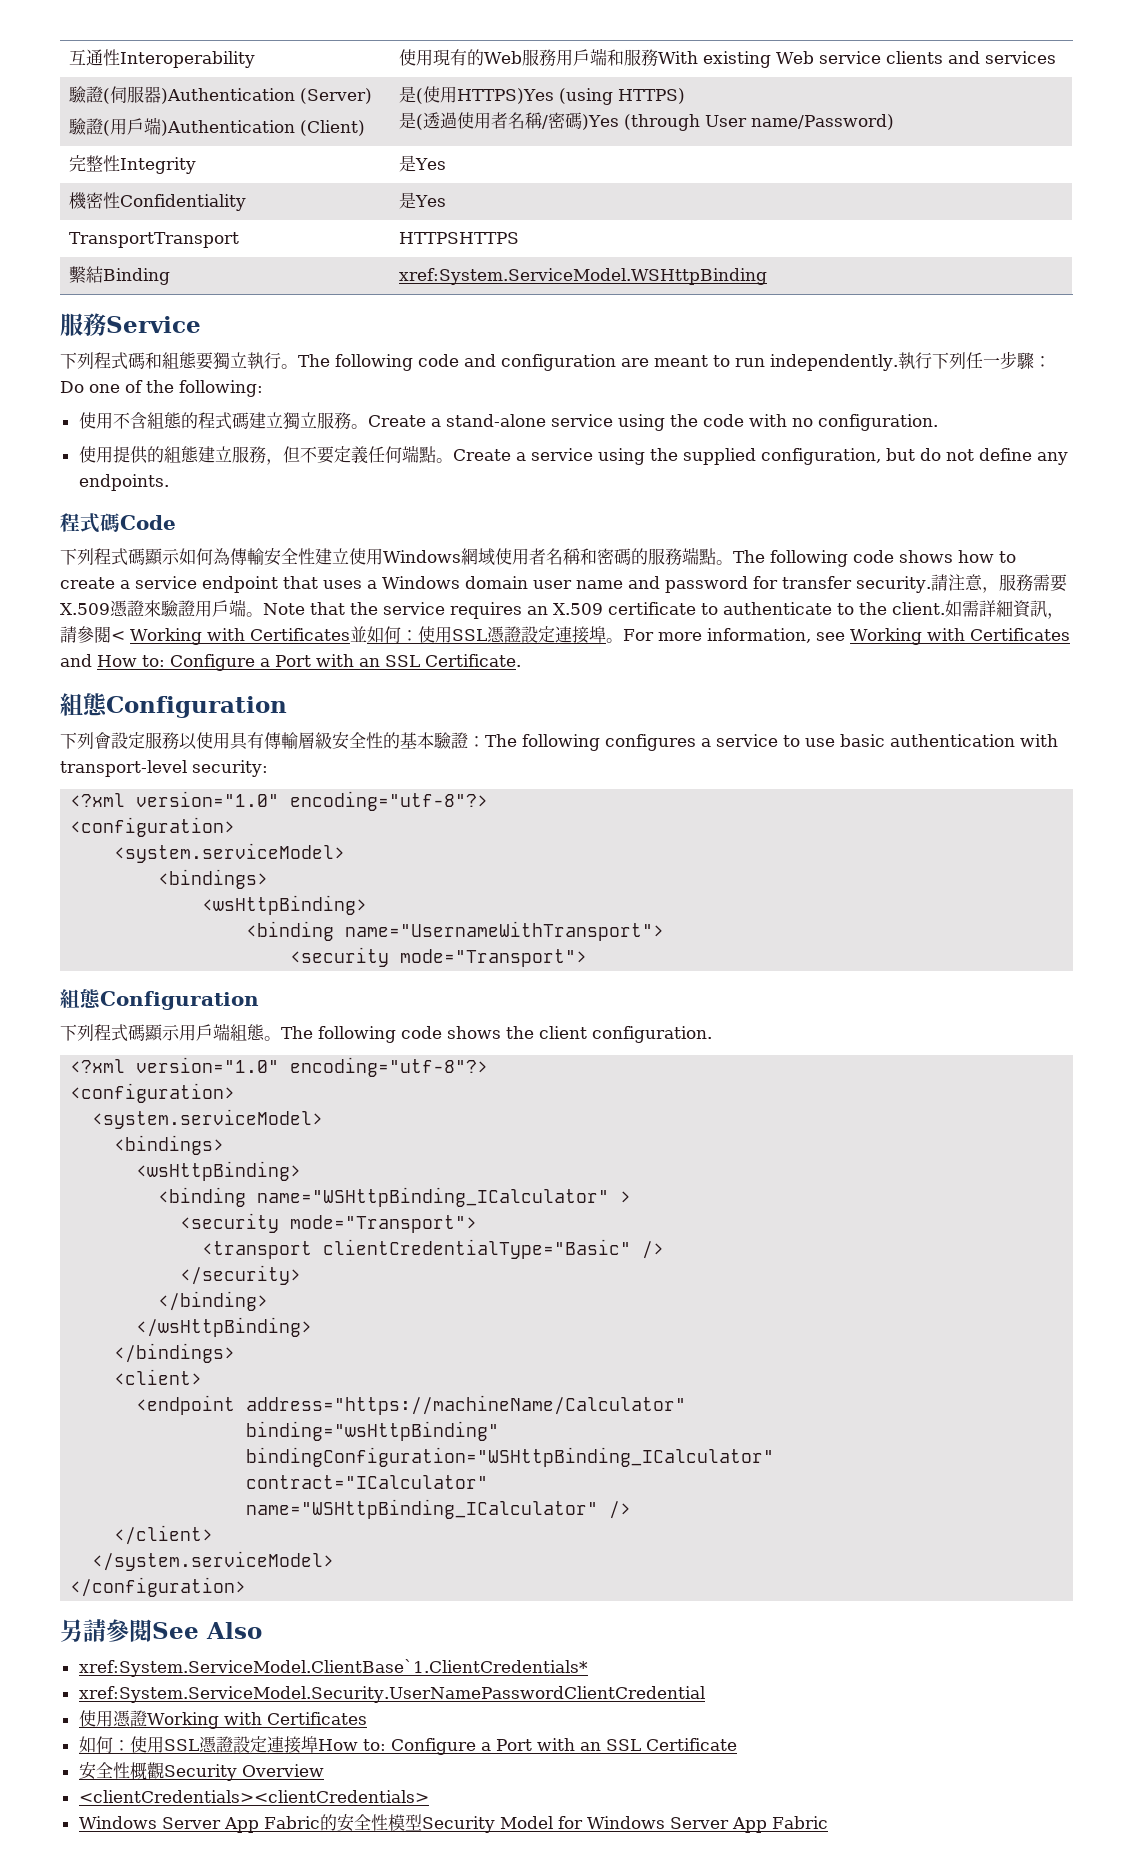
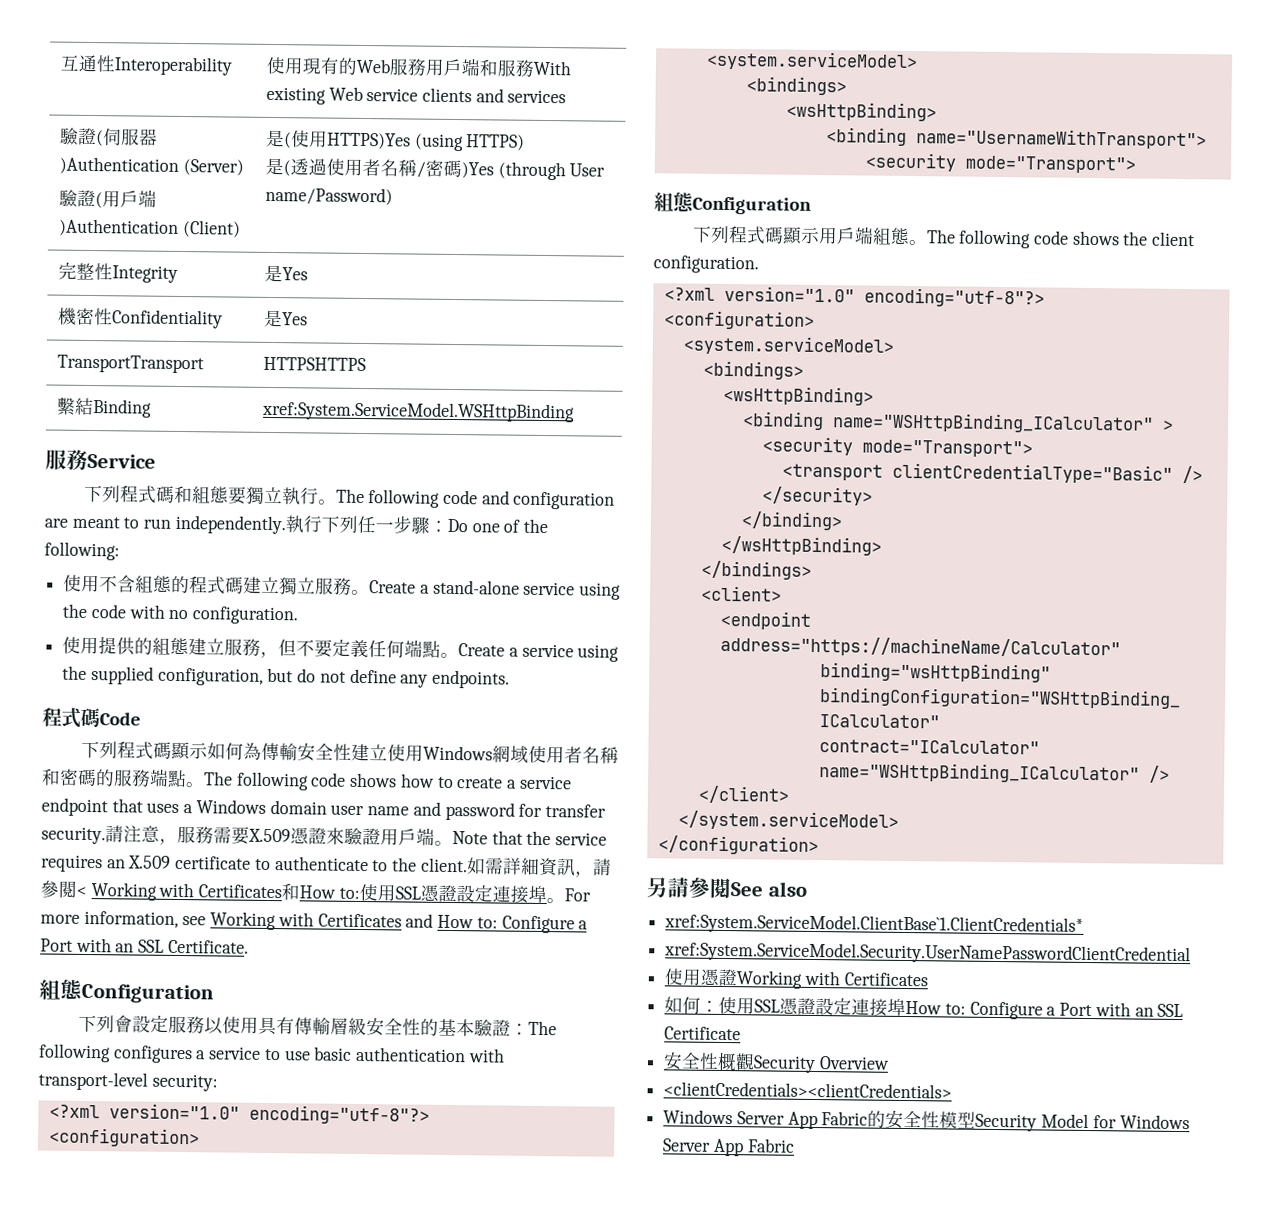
[349,626,418,643] 並如何： -> [281,883,360,901] 和How to:
[206,1622,262,1639] Also -> [767,881,807,897] also

